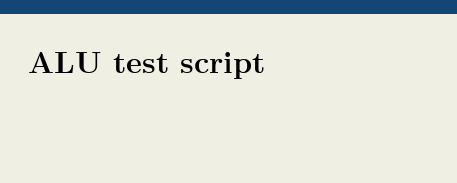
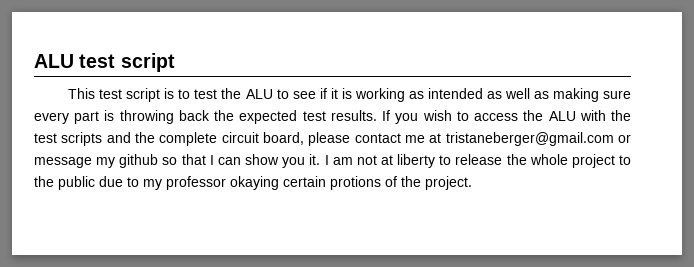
(265, 65) none -> [68,88,632,102] [34,110,632,124] [34,132,631,146] [34,154,631,168] [34,176,472,190] // This test script is to test the ALU to see if it is working as intended as well as making sure every part is throwing back the expected test results. If you wish to access the ALU with the test scripts and the complete circuit board, please contact me at tristaneberger@gmail.com or message my github so that I can show you it. I am not at liberty to release the whole project to the public due to my professor okaying certain protions of the project.

